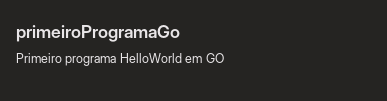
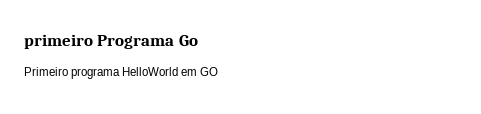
[16,25,180,42] primeiroProgramaGo -> [24,34,198,49] primeiro Programa Go

